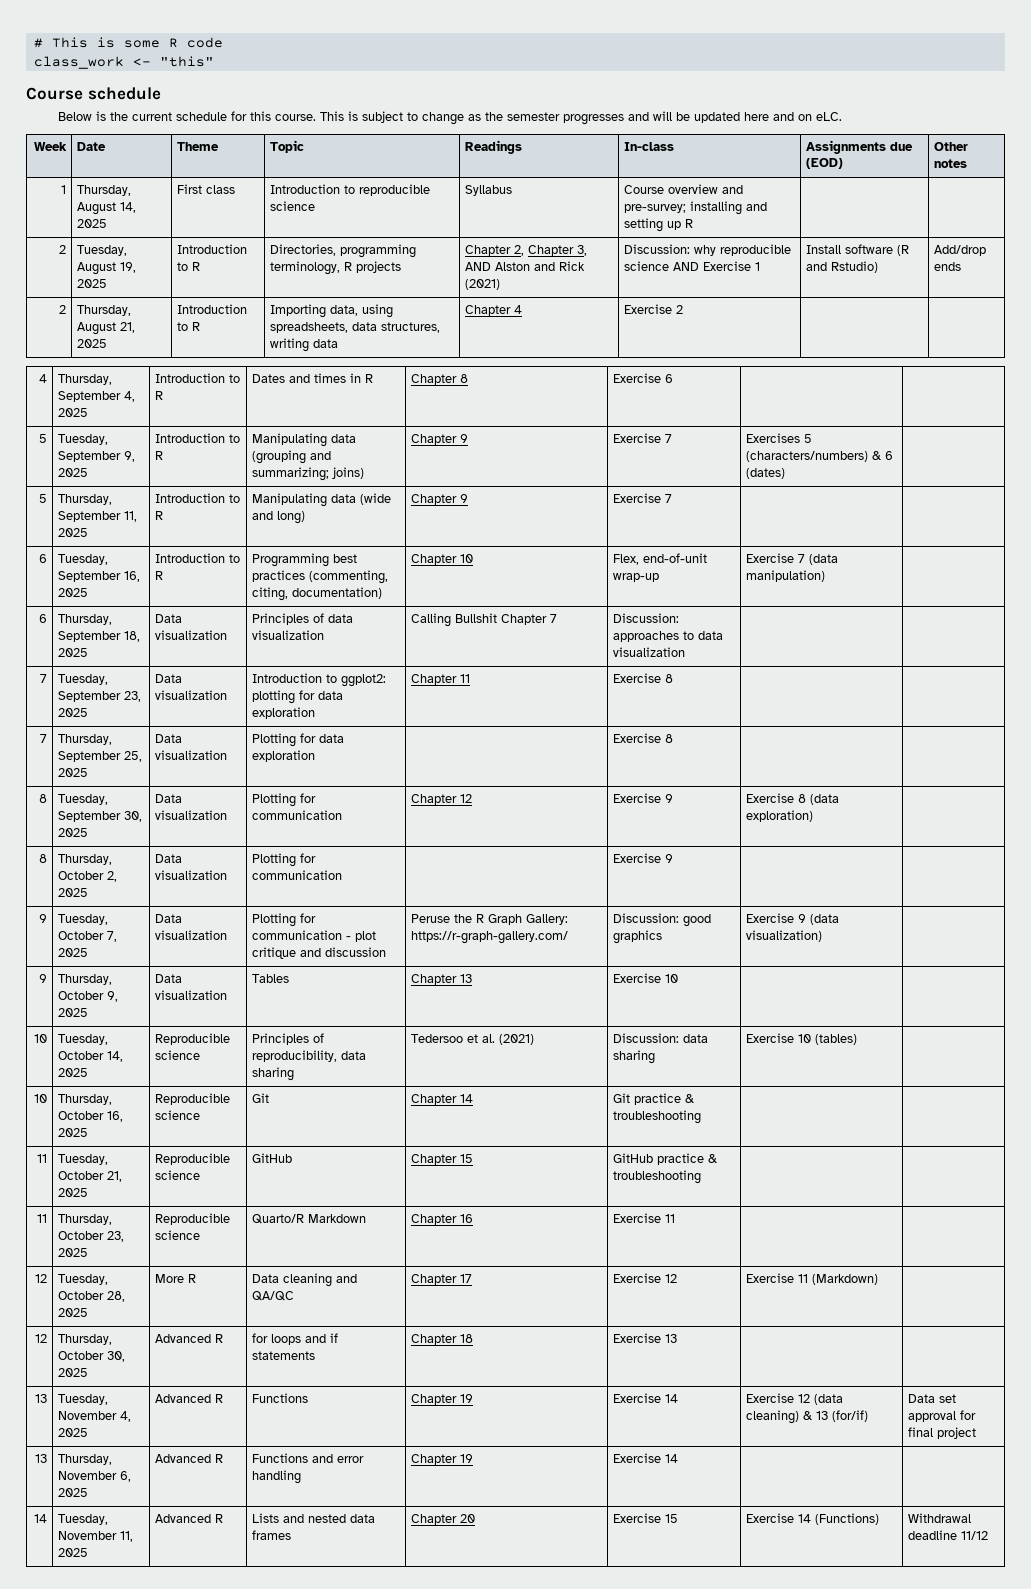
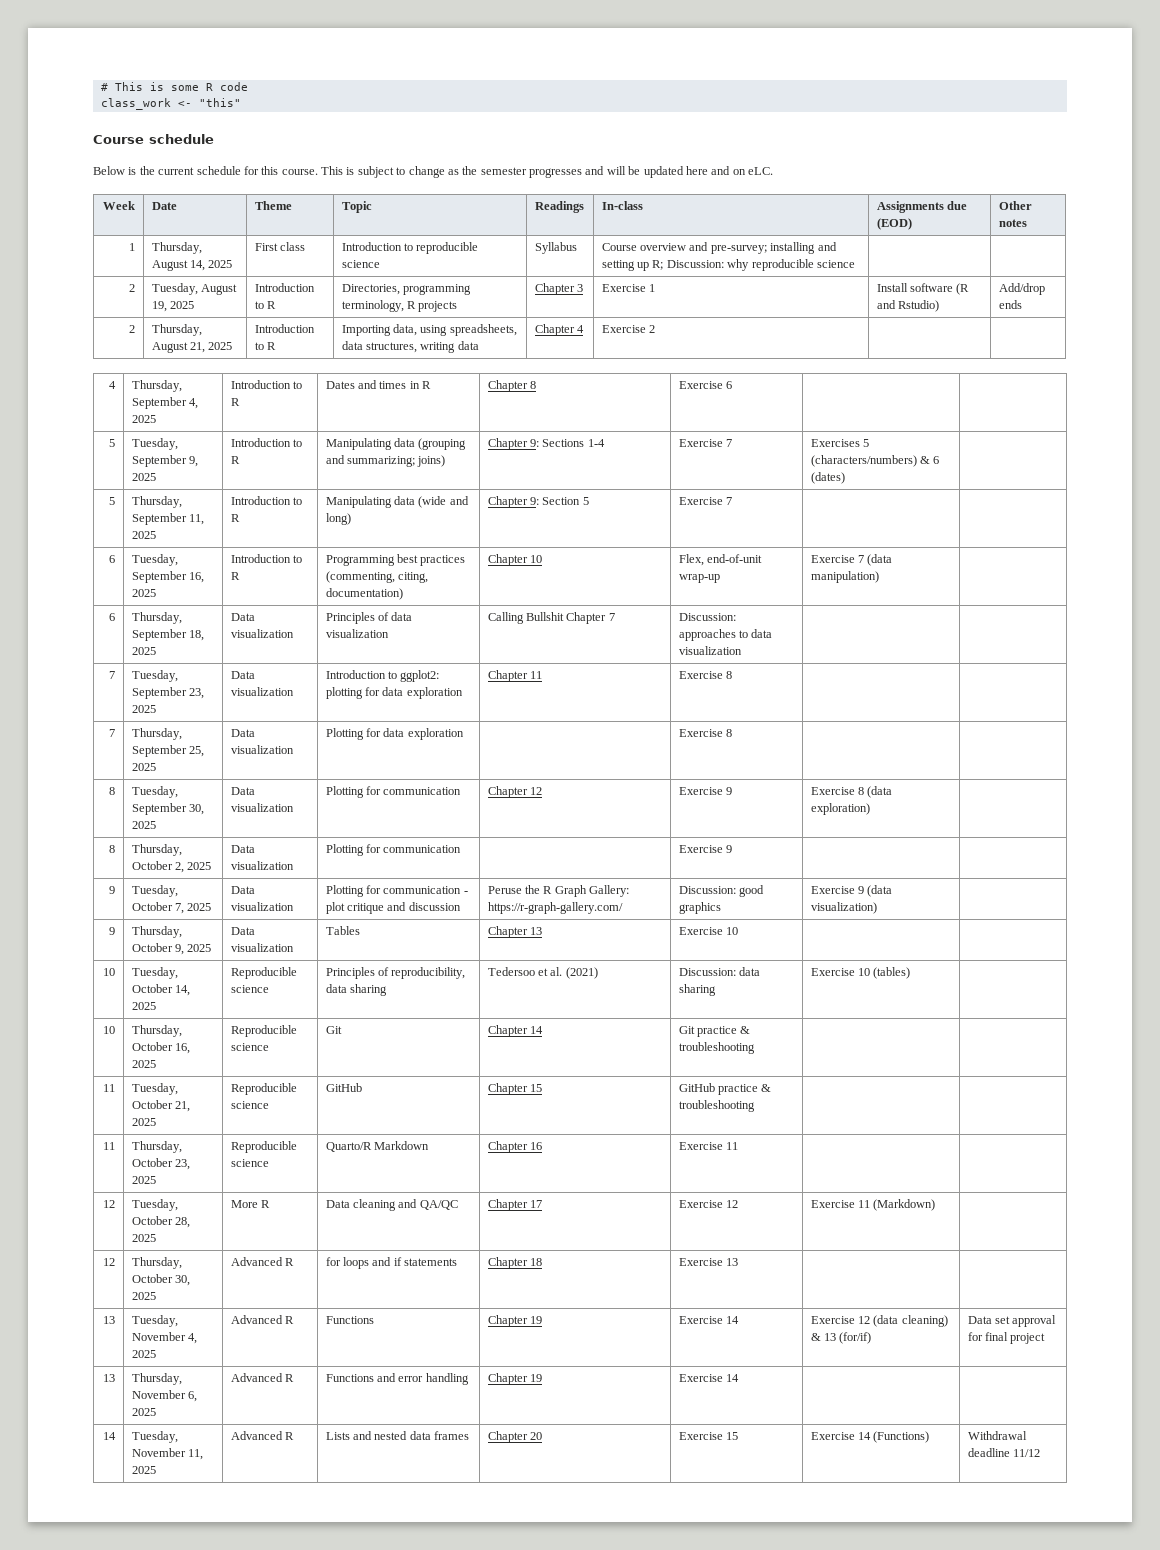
[685,219,694,228] R -> [652,259,855,271] R; Discussion: why reproducible science
[514,245,588,256] [465,261,586,271] [465,279,501,290] [624,244,792,256] [624,261,700,271] 2, Chapter 3, AND Alston and Rick (2021) | Discussion: why reproducible science AND -> [577,284,584,292] 3 |
[460,434,469,443] 9 -> [530,439,605,447] 9: Sections 1-4
[460,494,469,503] 9 -> [530,497,589,505] 9: Section 5

